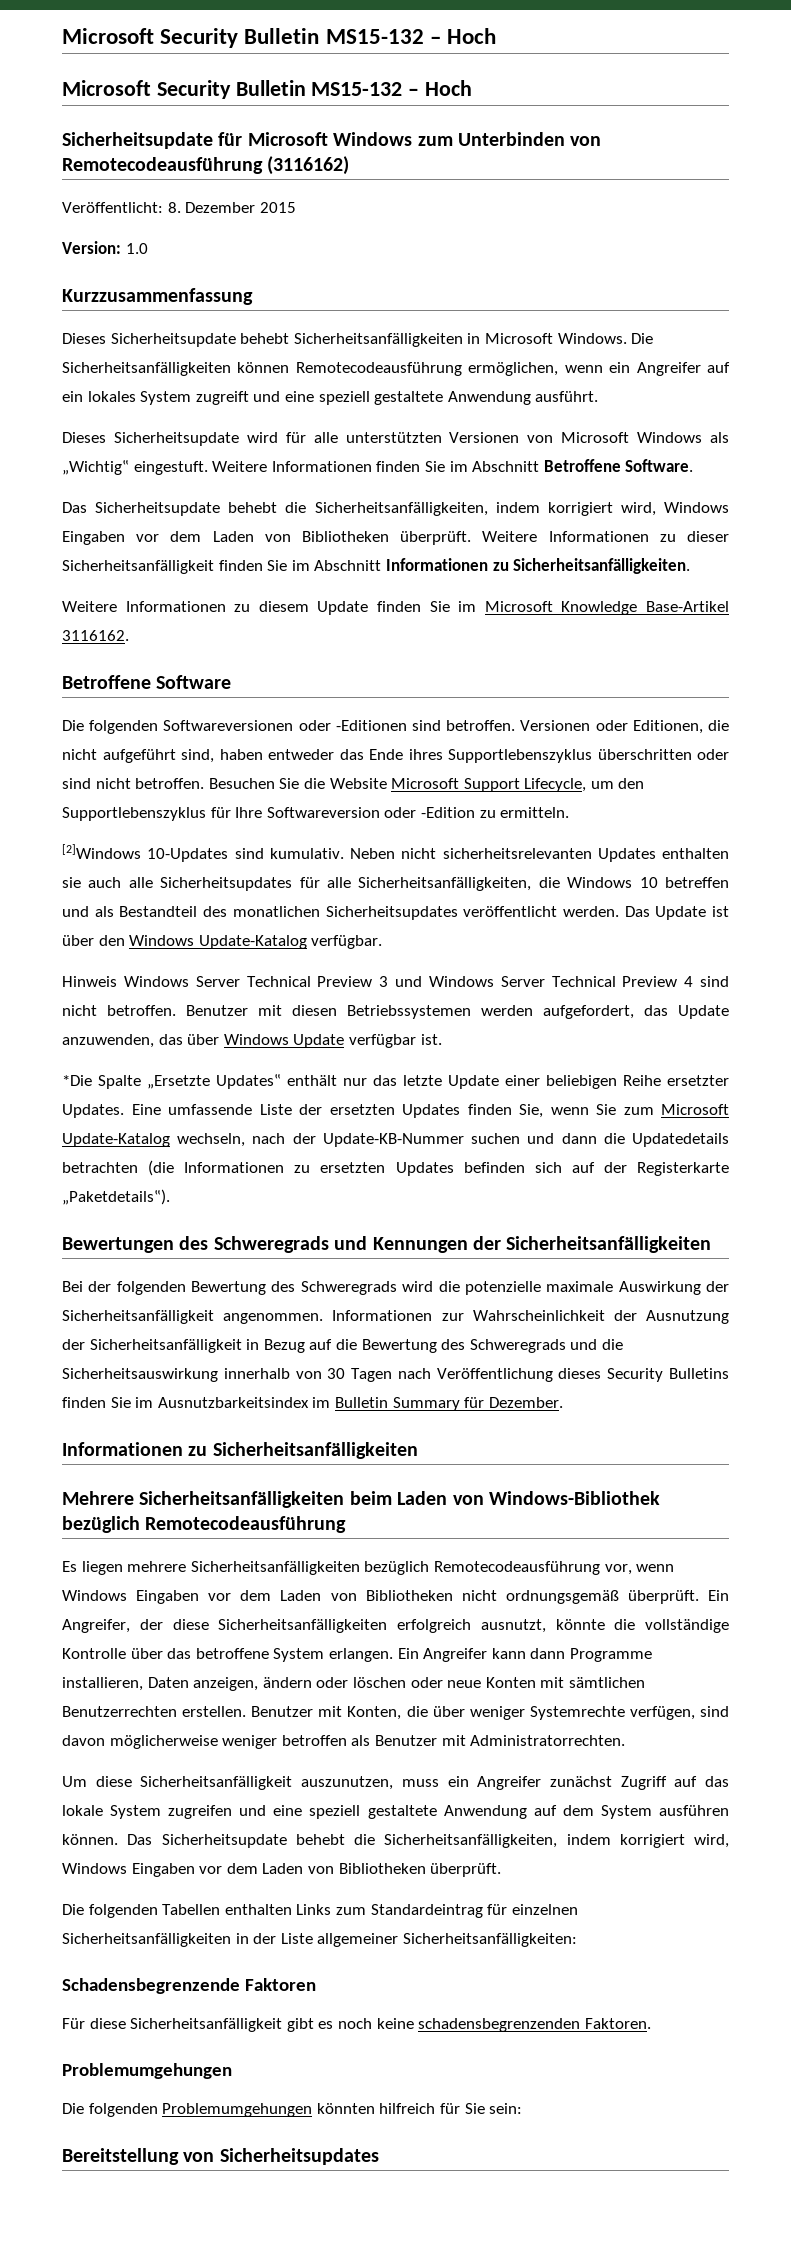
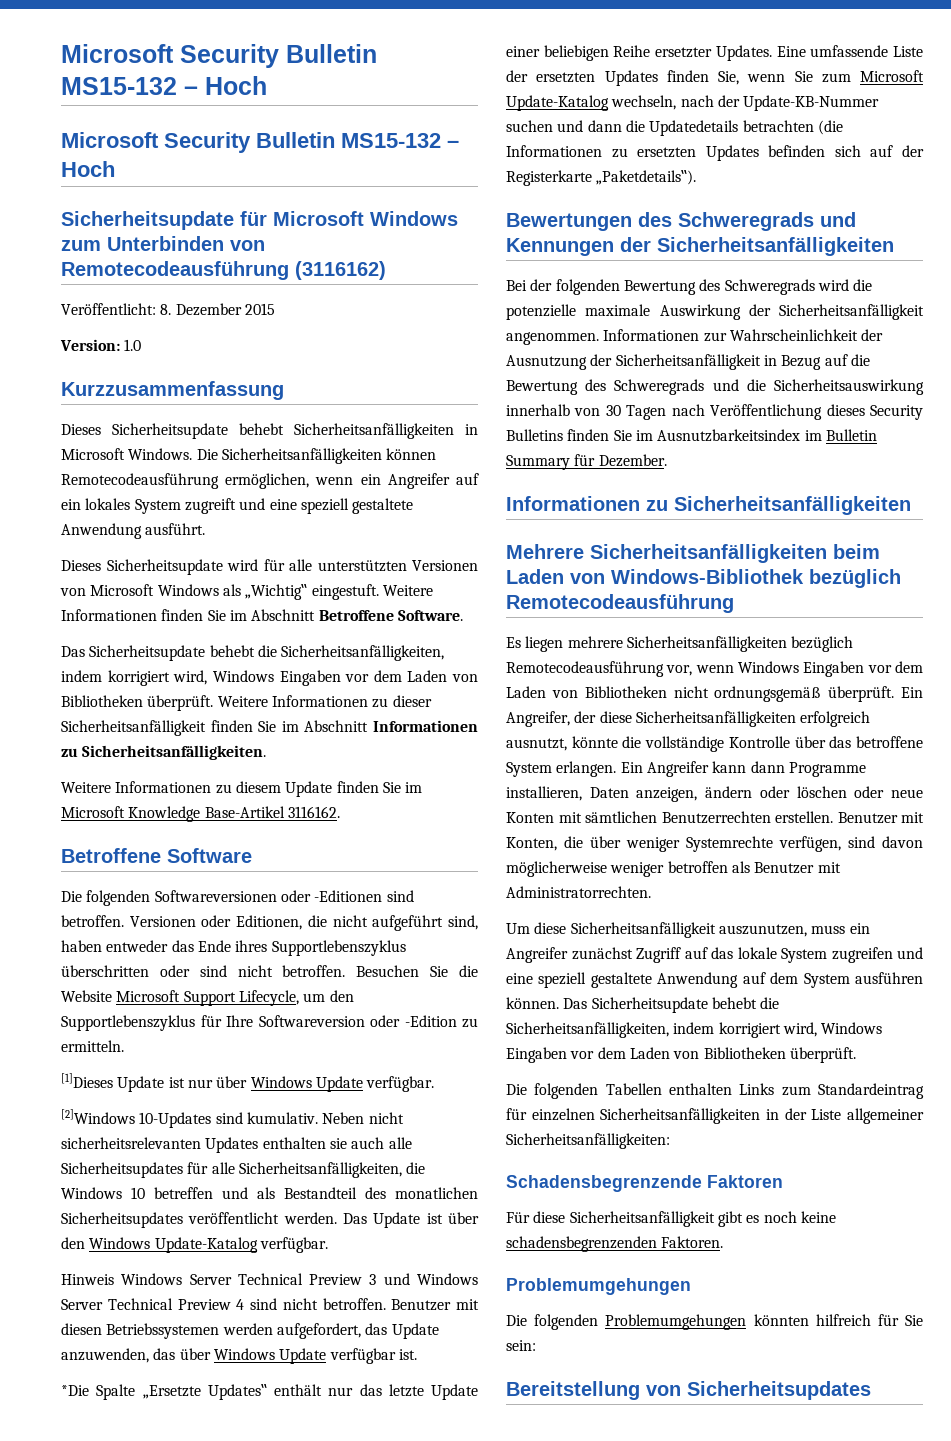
(570, 812) none -> [61,1073,435,1092] // [1]Dieses Update ist nur über Windows Update verfügbar.

